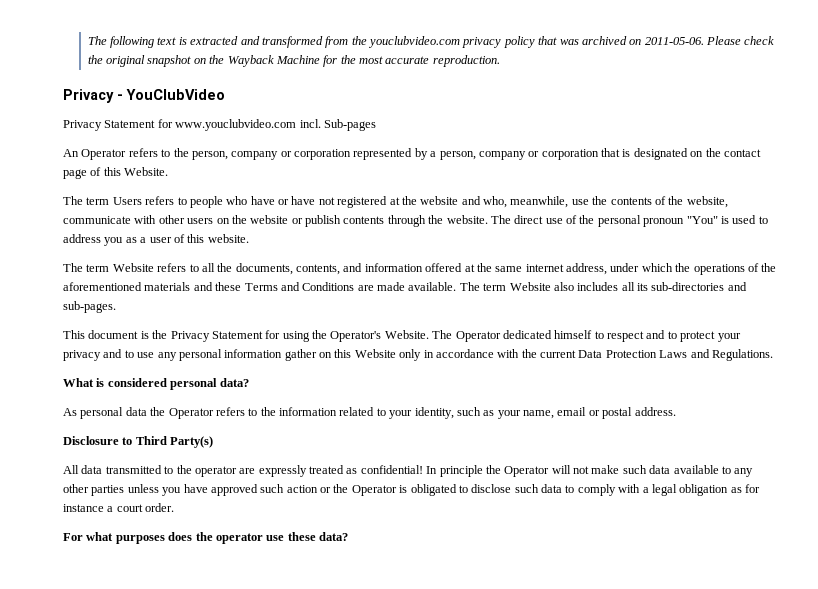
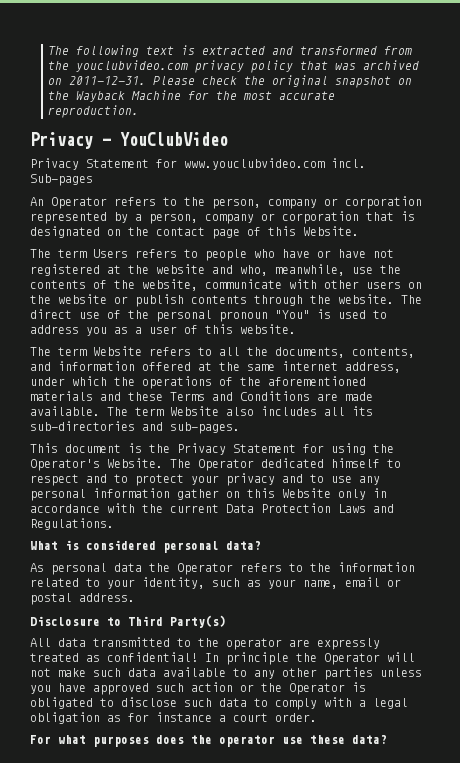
[644,37,704,45] 2011-05-06. -> [68,76,146,85] 2011-12-31.

